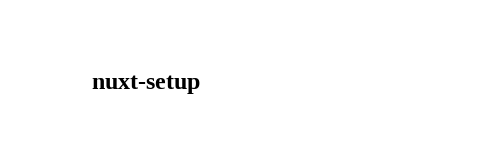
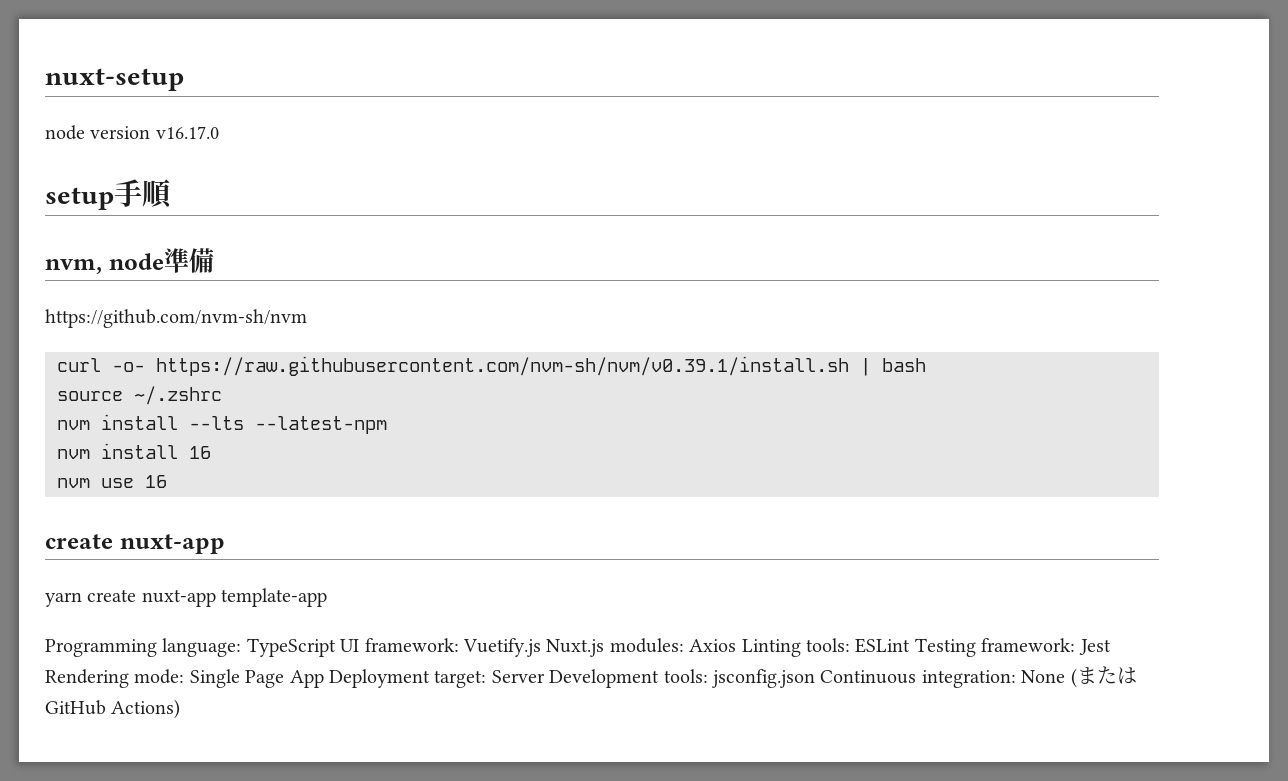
(200, 84) none -> [45,125,219,140] [45,179,172,210] [45,248,214,274] [45,309,307,328] [57,356,926,376] [57,386,222,405] [57,414,387,434] [57,443,211,459] [57,475,167,488] [45,534,225,554] [45,588,328,607] [45,638,1111,657] [45,666,1137,688] [45,699,181,719] // node version v16.17.0 // setup手順 // nvm, node準備 // https://github.com/nvm-sh/nvm // curl -o- https://raw.githubusercontent.com/nvm-sh/nvm/v0.39.1/install.sh | bash // source ~/.zshrc // nvm install --lts --latest-npm // nvm install 16 // nvm use 16 // create nuxt-app // yarn create nuxt-app template-app // Programming language: TypeScript UI framework: Vuetify.js Nuxt.js modules: Axios Linting tools: ESLint Testing framework: Jest Rendering mode: Single Page App Deployment target: Server Development tools: jsconfig.json Continuous integration: None (またはGitHub Actions)

